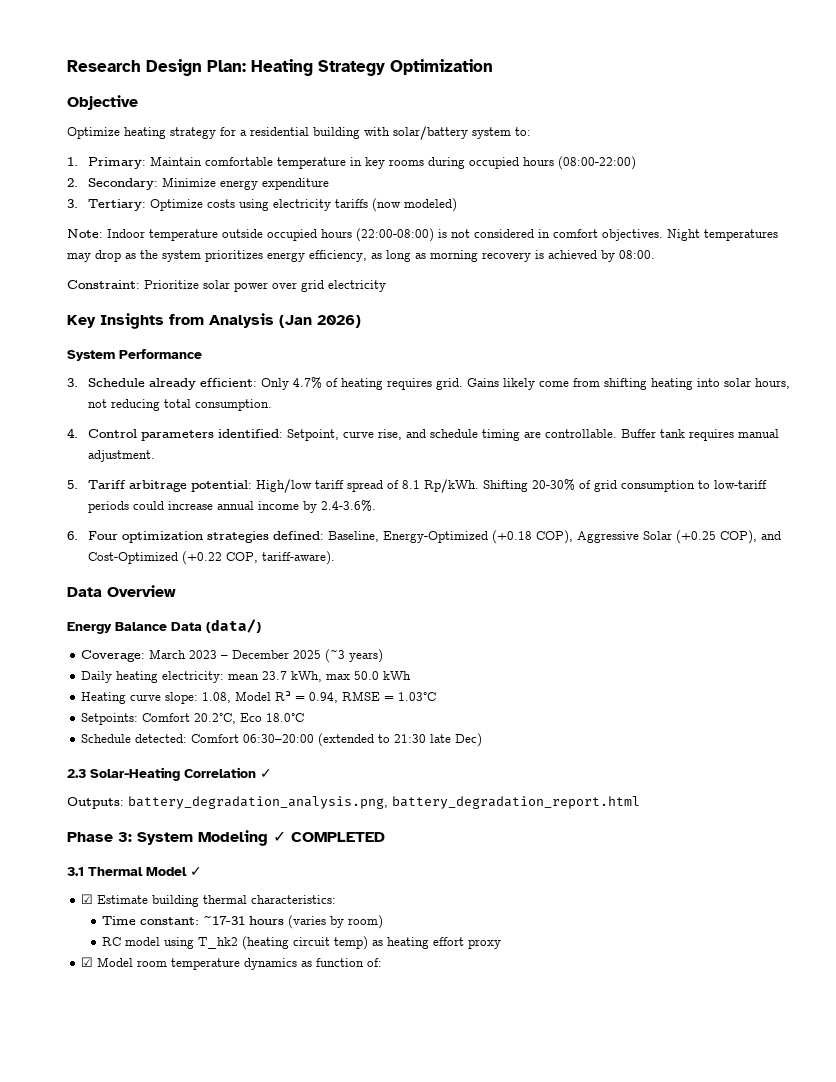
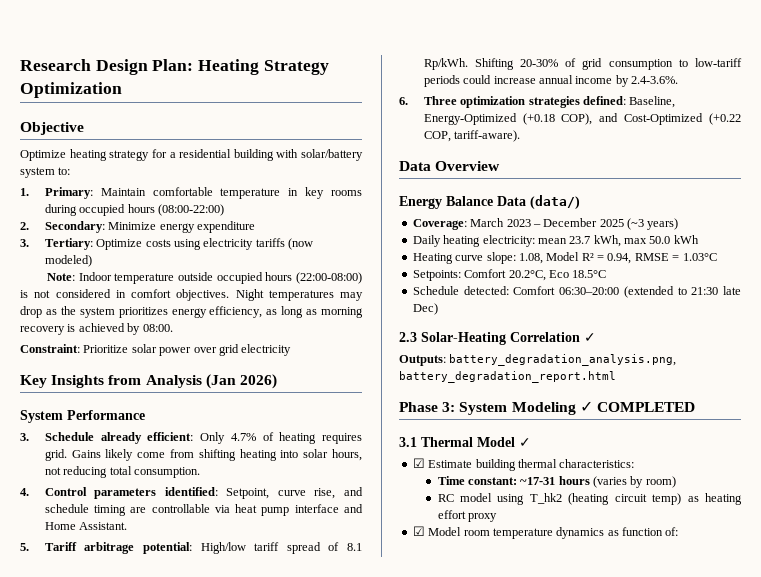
[545,429,780,441] [88,450,156,462] controllable. Buffer tank requires manual adjustment. -> [151,504,364,516] [44,522,128,530] controllable via heat pump interface and Home Assistant.
[88,531,119,540] Four -> [423,96,457,105] Three
[577,530,758,544] Aggressive Solar (+0.25 COP), -> (593, 119) none
[266,713,305,722] 18.0°C -> [572,270,607,278] 18.5°C

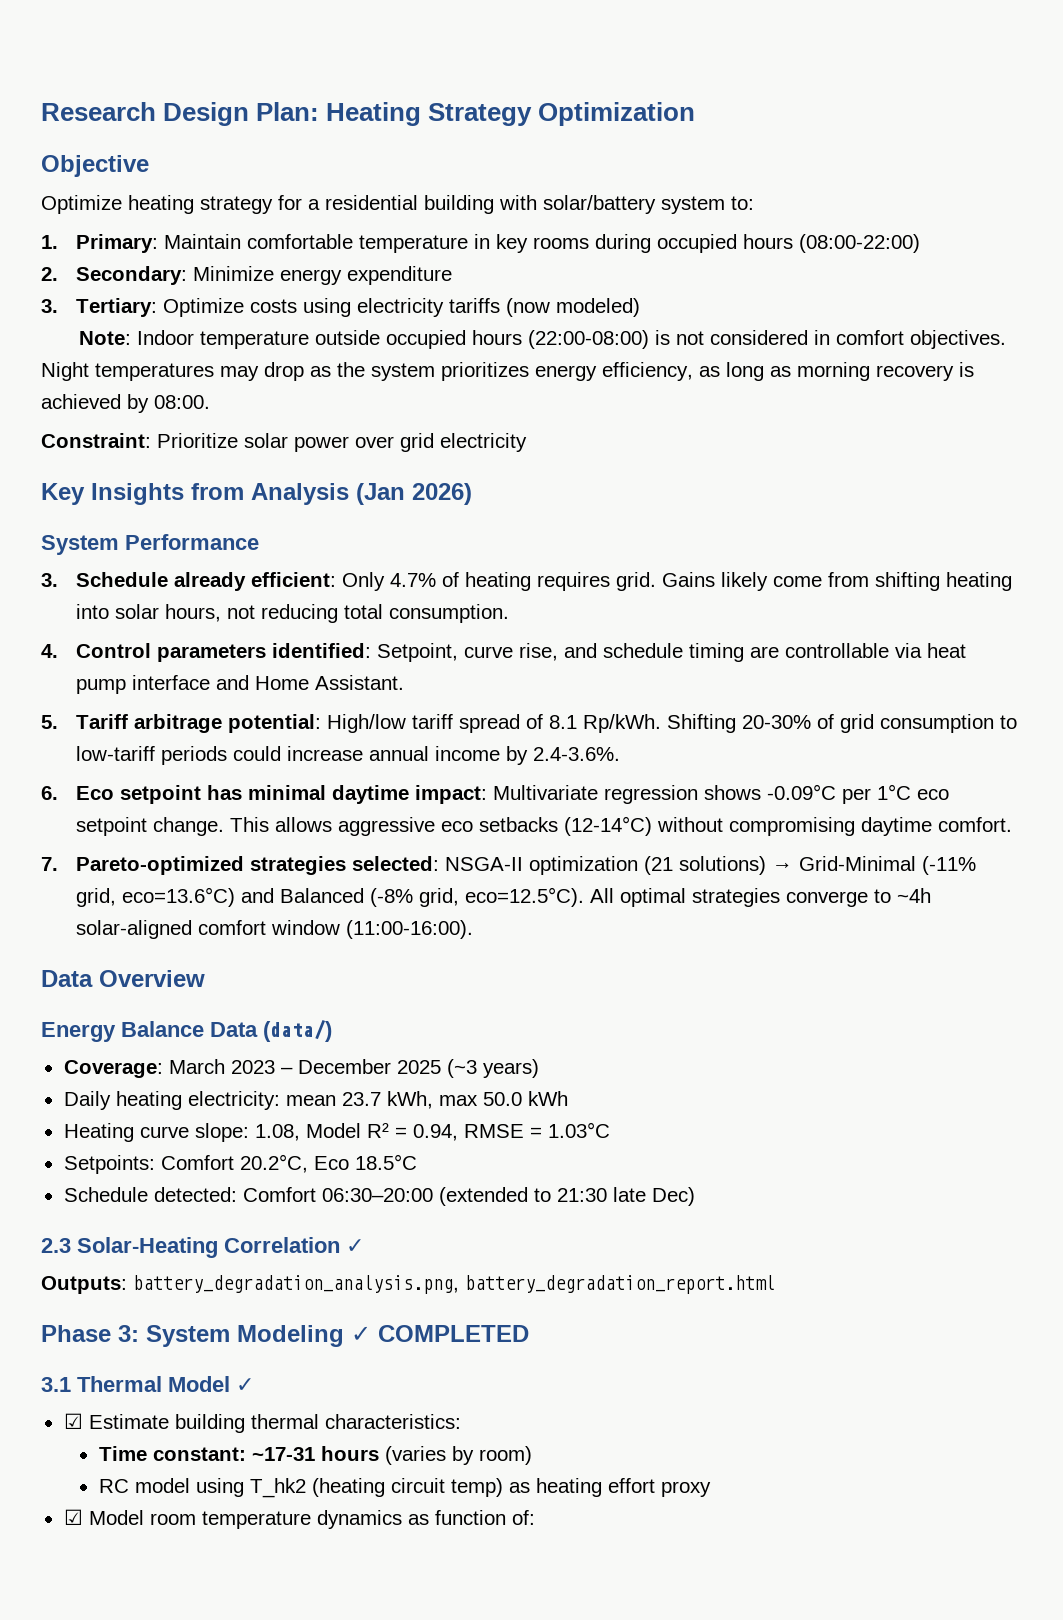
[423,96,676,108] [423,113,741,125] [423,130,521,142] Three optimization strategies defined: Baseline, Energy-Optimized (+0.18 COP), and Cost-Optimized (+0.22 COP, tariff-aware). -> [76,784,950,804] [76,816,1013,836] [41,856,977,875] [76,887,932,907] [76,920,474,939] Eco setpoint has minimal daytime impact: Multivariate regression shows -0.09°C per 1°C eco setpoint change. This allows aggressive eco setbacks (12-14°C) without compromising daytime comfort. // 7. Pareto-optimized strategies selected: NSGA-II optimization (21 solutions) → Grid-Minimal (-11% grid, eco=13.6°C) and Balanced (-8% grid, eco=12.5°C). All optimal strategies converge to ~4h solar-aligned comfort window (11:00-16:00).

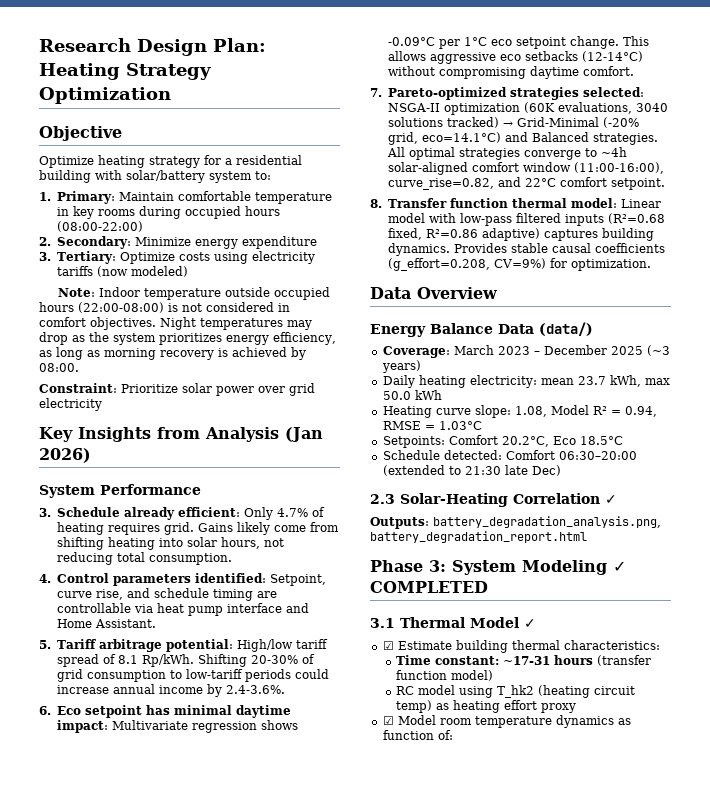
[644,856,977,875] [76,887,585,907] (21 solutions) → Grid-Minimal (-11% grid, eco=13.6°C) and Balanced (-8% grid, eco=12.5°C). -> [523,102,668,114] [387,117,639,128] [387,132,658,145] (60K evaluations, 3040 solutions tracked) → Grid-Minimal (-20% grid, eco=14.1°C) and Balanced strategies.
[346,920,474,939] (11:00-16:00). -> [573,162,664,174] [387,177,665,190] [370,198,661,208] [387,213,665,226] [387,228,654,241] [387,243,665,256] [387,258,651,271] (11:00-16:00), curve_rise=0.82, and 22°C comfort setpoint. // 8. Transfer function thermal model: Linear model with low-pass filtered inputs (R²=0.68 fixed, R²=0.86 adaptive) captures building dynamics. Provides stable causal coefficients (g_effort=0.208, CV=9%) for optimization.
[384,1446,532,1465] (varies by room) -> [597,655,652,666] [396,670,494,681] (transfer function model)

